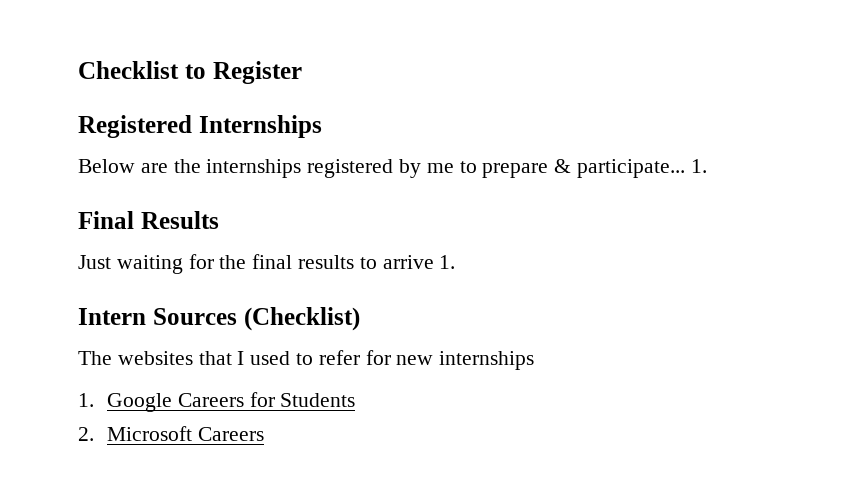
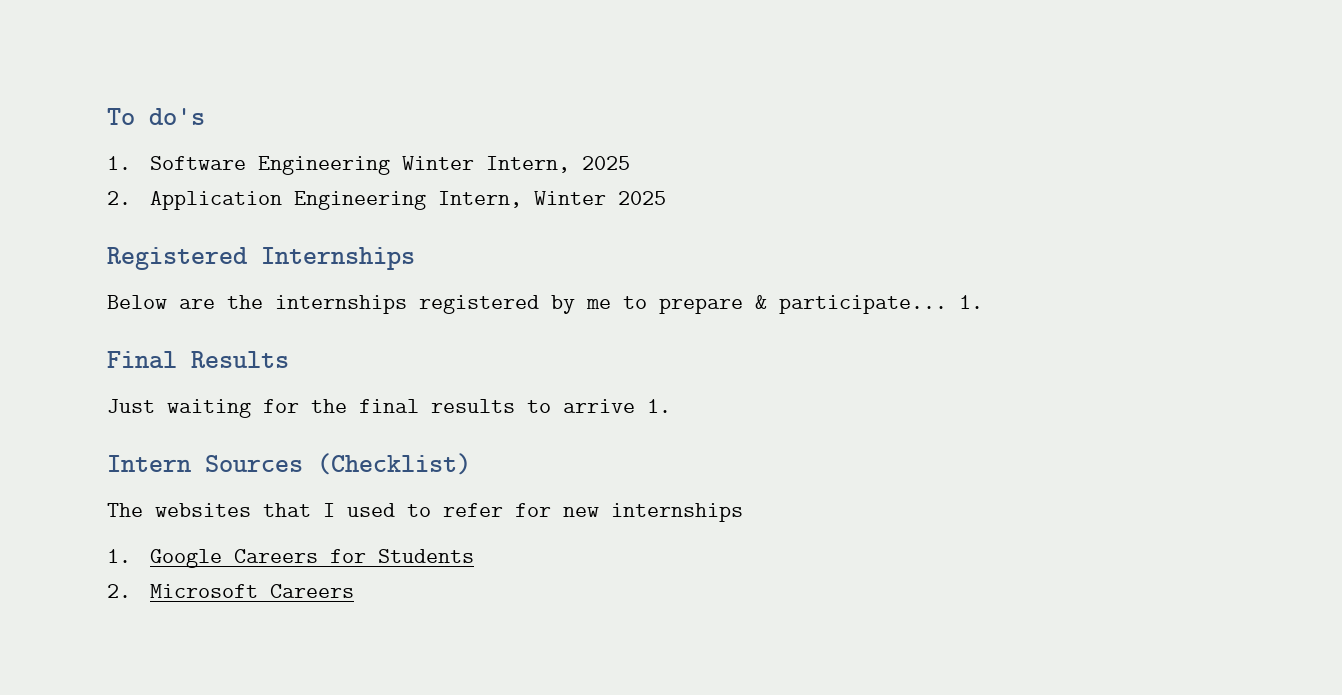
[78,61,302,84] Checklist to Register -> [107,108,205,125] [107,156,630,175] [107,191,666,210] To do's // 1. Software Engineering Winter Intern, 2025 // 2. Application Engineering Intern, Winter 2025

